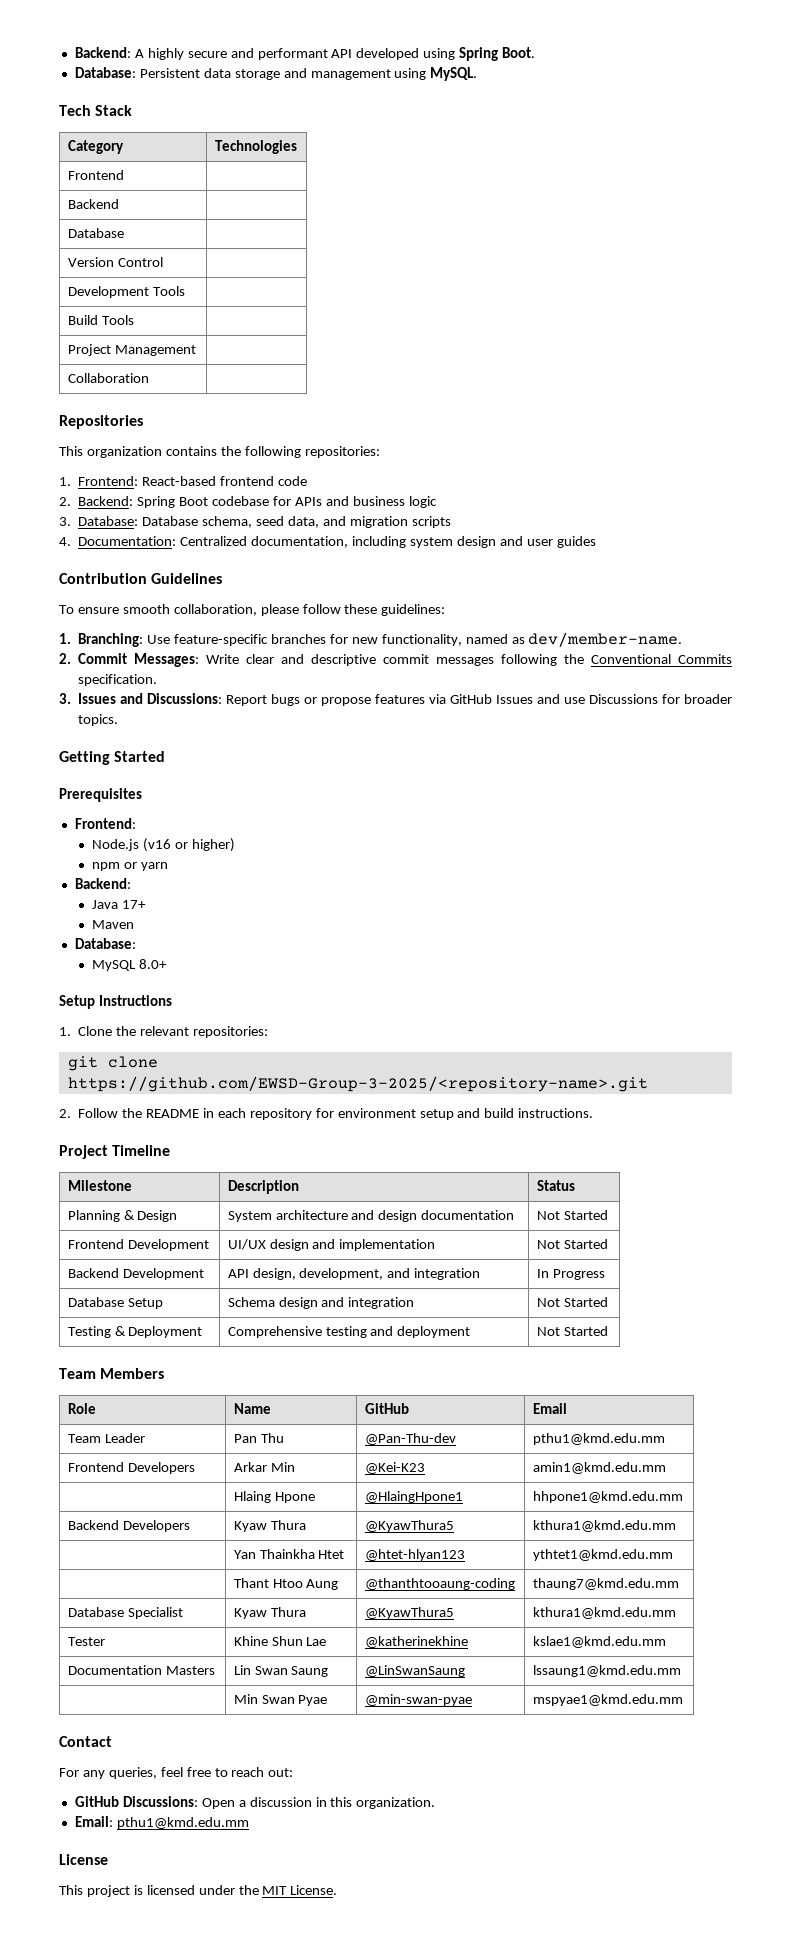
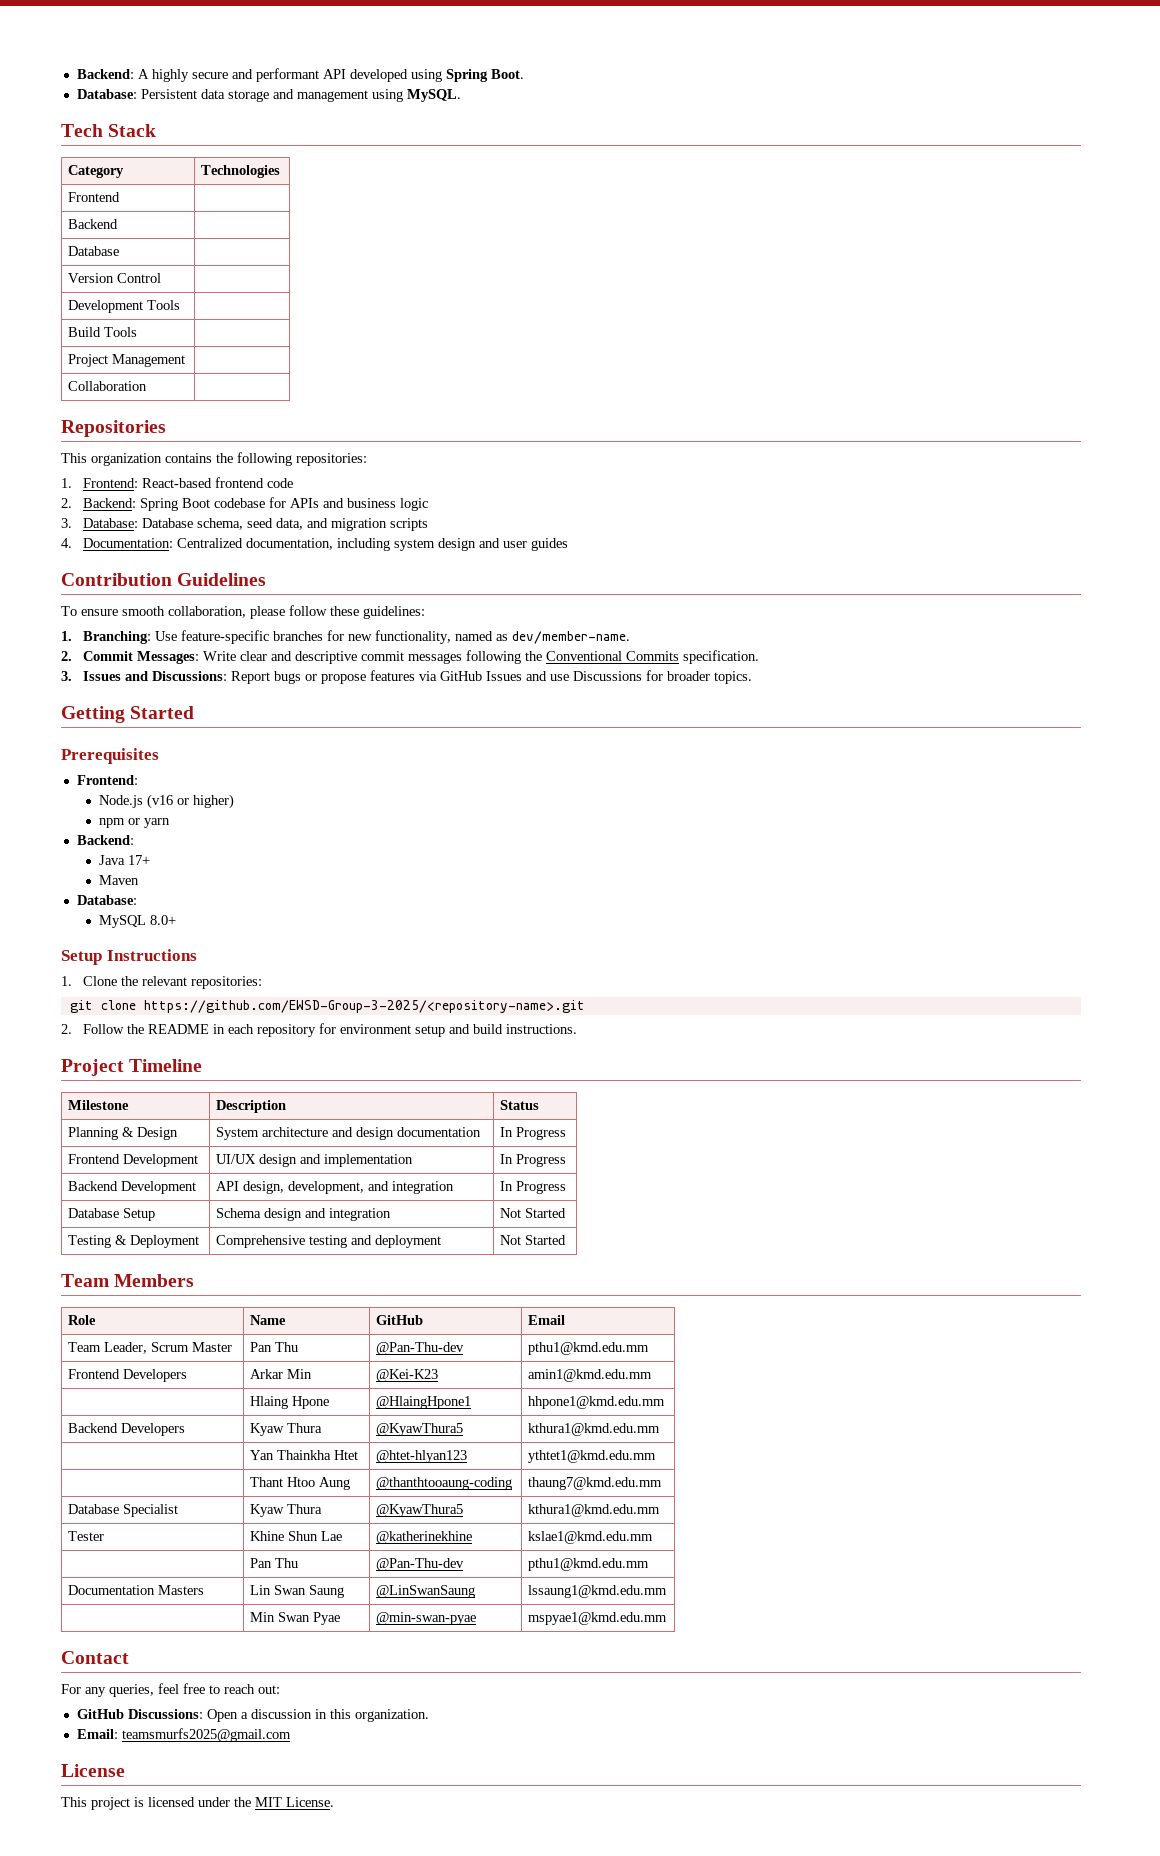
[536,1210,608,1220] Not Started -> [500,1127,567,1140] In Progress
[536,1239,608,1249] Not Started -> [500,1154,567,1167] In Progress
[104,1433,145,1443] Leader -> [104,1342,233,1354] Leader, Scrum Master
(666, 1642) none -> [250,1558,299,1568] [376,1558,465,1571] [528,1558,650,1571] // | Pan Thu | @Pan-Thu-dev | pthu1@kmd.edu.mm
[116,1817,249,1829] pthu1@kmd.edu.mm -> [121,1728,291,1742] teamsmurfs2025@gmail.com

